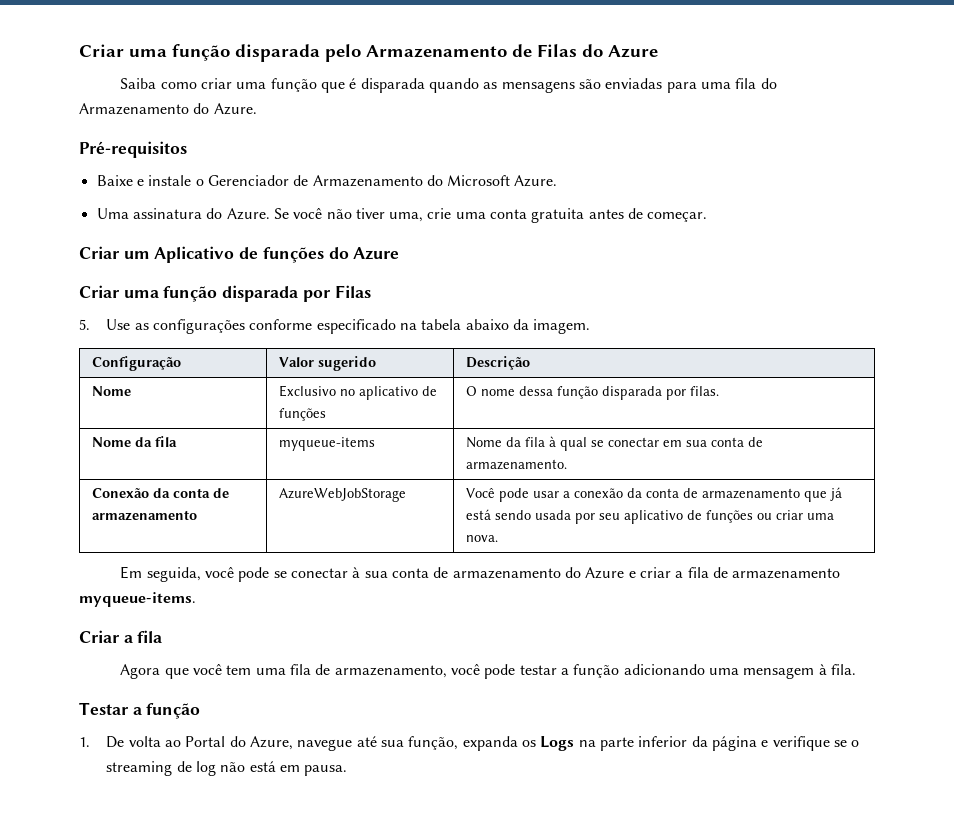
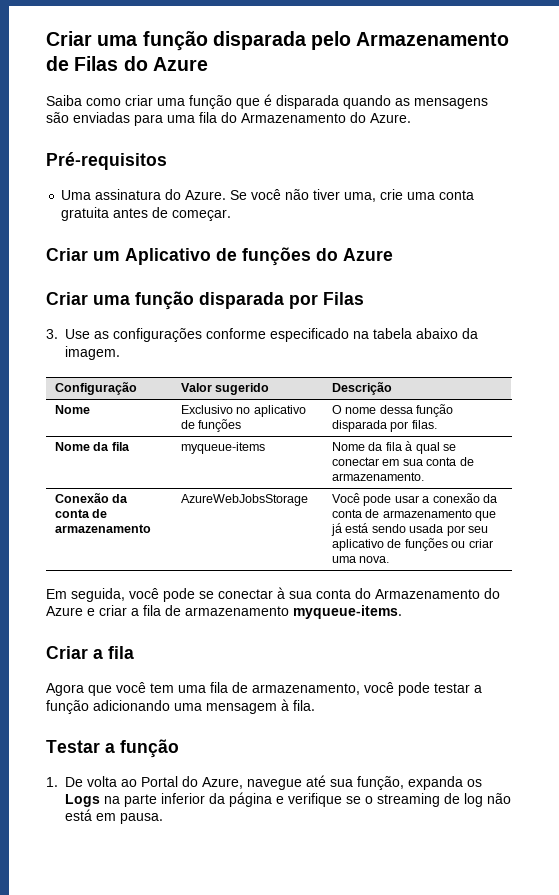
[96,175,558,187] // Baixe e instale o Gerenciador de Armazenamento do Microsoft Azure. -> (167, 161) none
[79,319,90,330] 5. -> [46,329,58,339] 3.
[278,488,406,502] AzureWebJobStorage -> [181,494,309,506] AzureWebJobsStorage
[433,567,561,579] de armazenamento -> [355,588,480,599] do Armazenamento

